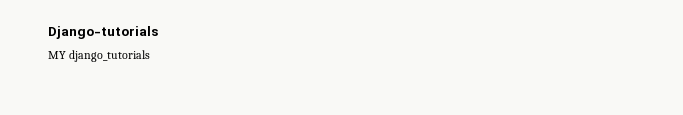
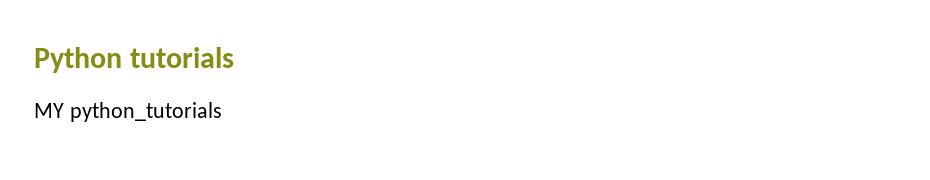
[48,26,158,39] Django-tutorials -> [34,47,235,73] Python tutorials
[69,50,151,62] django_tutorials -> [69,102,222,122] python_tutorials

